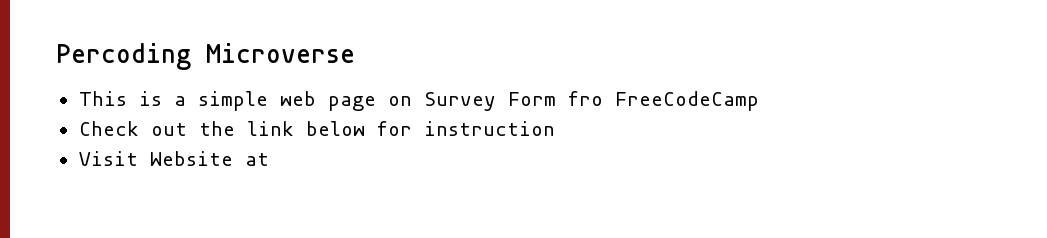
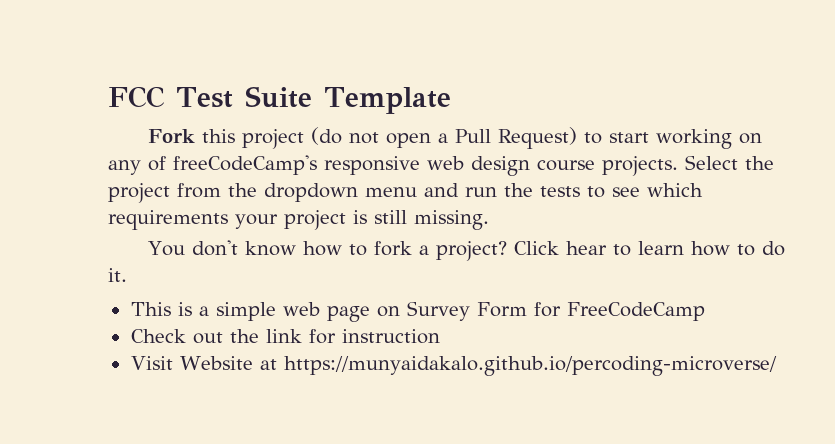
[56,43,355,70] Percoding Microverse -> [108,86,451,114] [147,127,762,149] [108,155,774,176] [108,183,703,203] [108,210,489,230] [147,240,785,261] [108,268,127,282] FCC Test Suite Template // Fork this project (do not open a Pull Request) to start working on any of freeCodeCamp's responsive web design course projects. Select the project from the dropdown menu and run the tests to see which requirements your project is still missing. // You don't know how to fork a project? Click hear to learn how to do it.
[567,91,603,106] fro -> [533,302,561,317] for
[305,121,365,136] below -> (302, 336) none
(269, 159) none -> [283,356,777,376] https://munyaidakalo.github.io/percoding-microverse/

